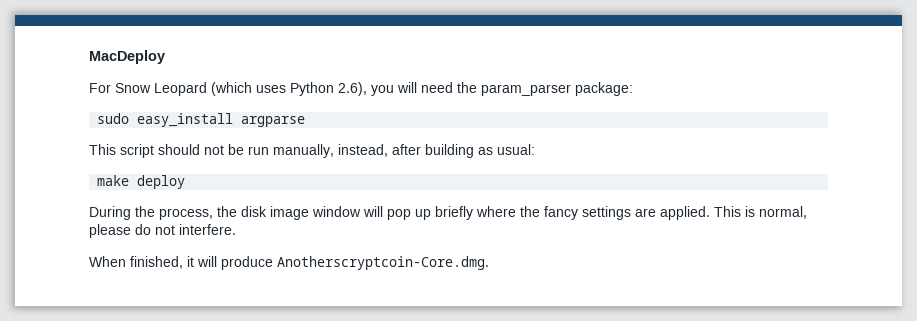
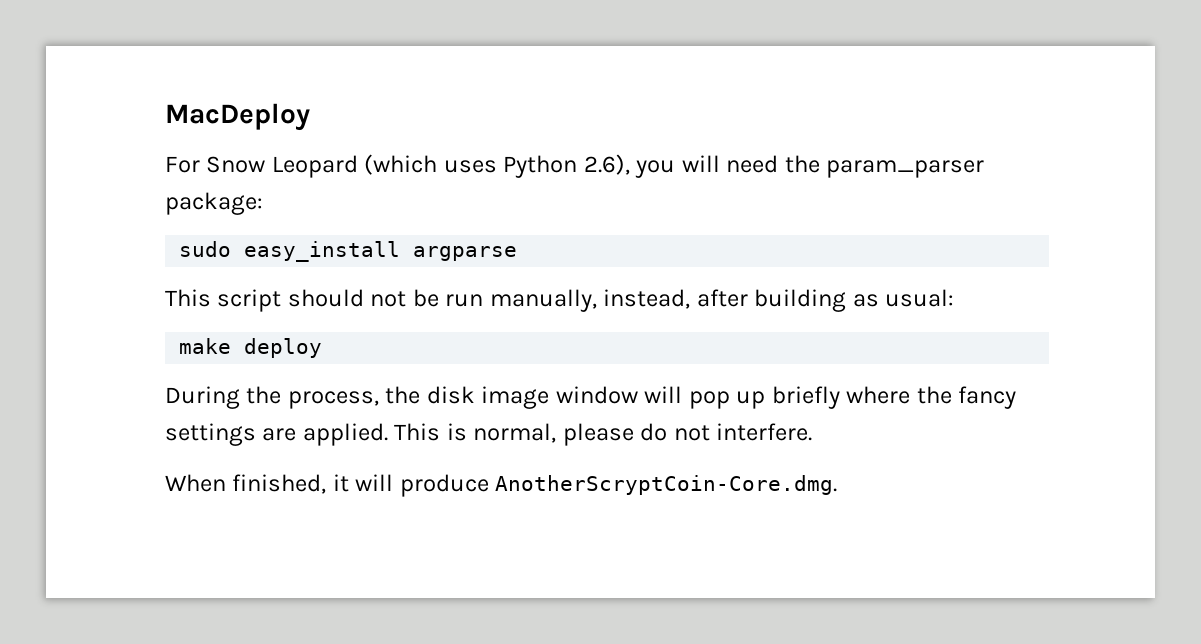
[277,256,489,270] Anotherscryptcoin-Core.dmg. -> [495,475,838,495] AnotherScryptCoin-Core.dmg.

